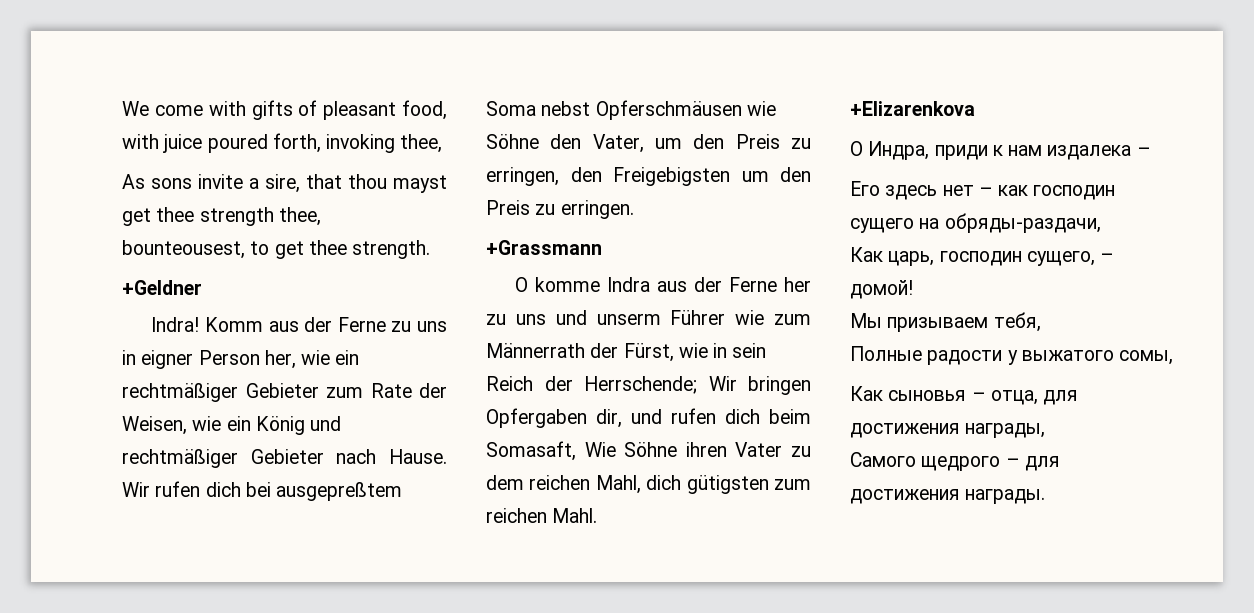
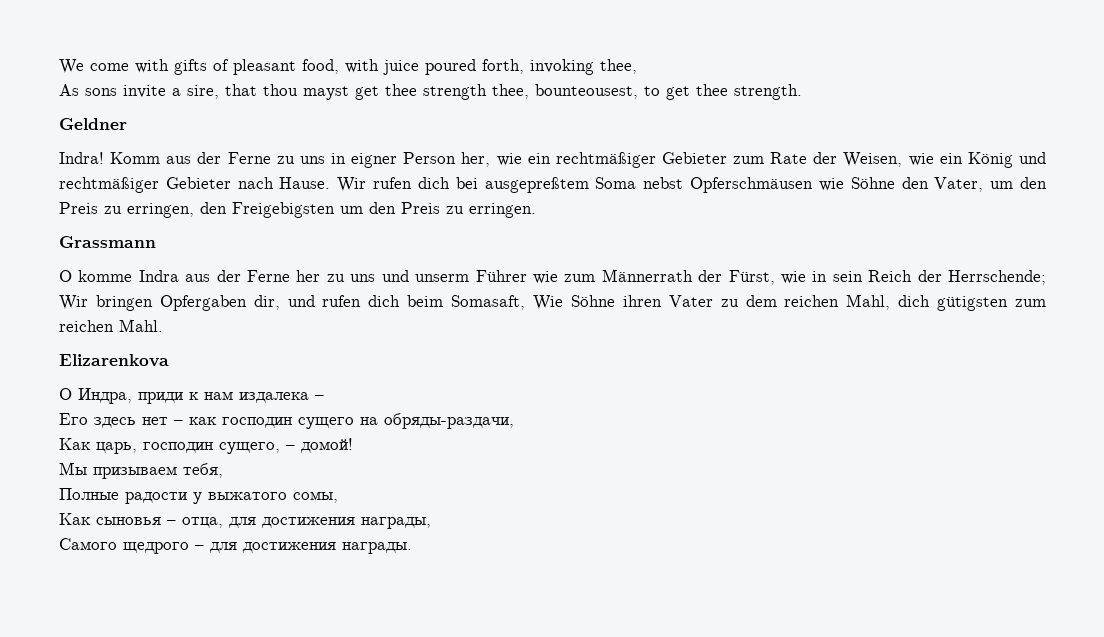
[122,280,202,295] +Geldner -> [59,118,127,130] Geldner
[486,240,602,255] +Grassmann -> [59,236,156,248] Grassmann
[850,101,975,116] +Elizarenkova -> [59,354,169,367] Elizarenkova

